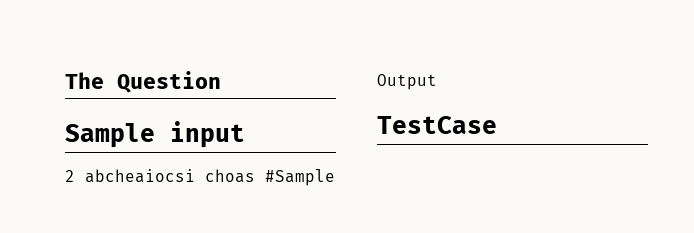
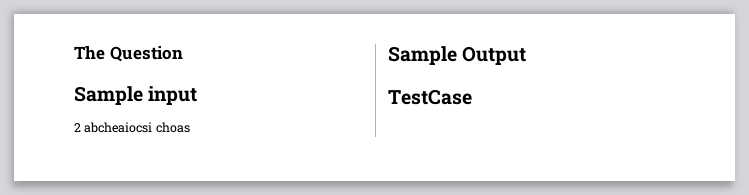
[265,169,335,186] #Sample -> [388,46,457,65] // Sample

